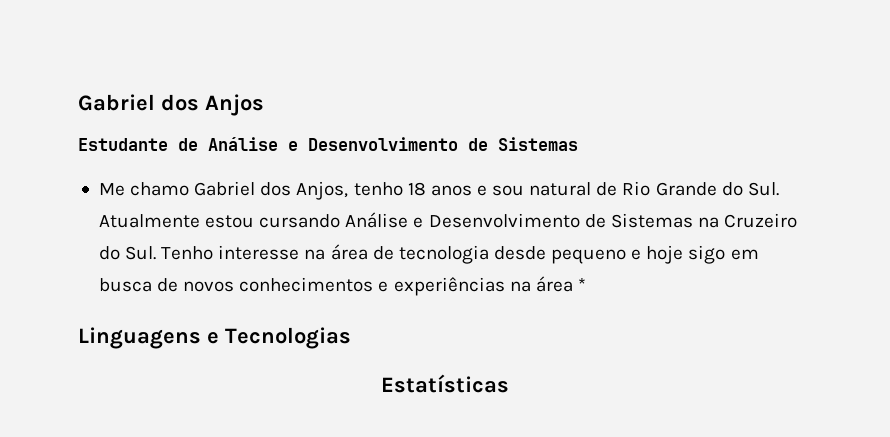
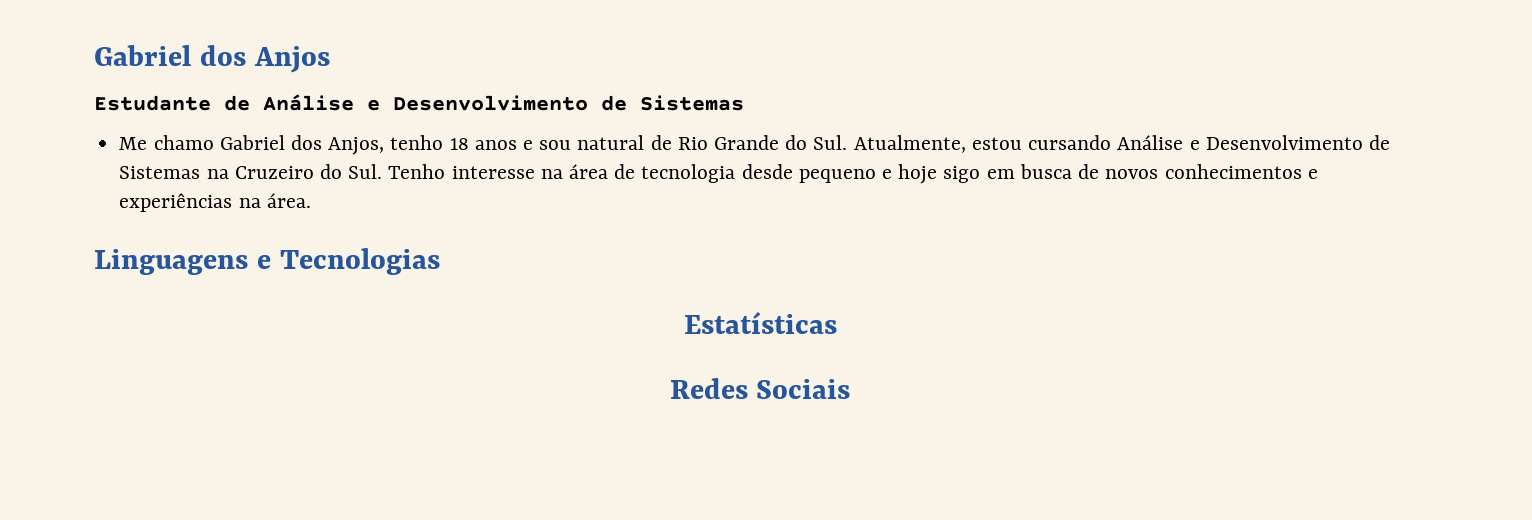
[98,214,200,228] Atualmente -> [853,135,966,153] Atualmente,
[535,276,586,292] área * -> [266,193,311,208] área.
(509, 383) none -> [669,378,851,399] // Redes Sociais

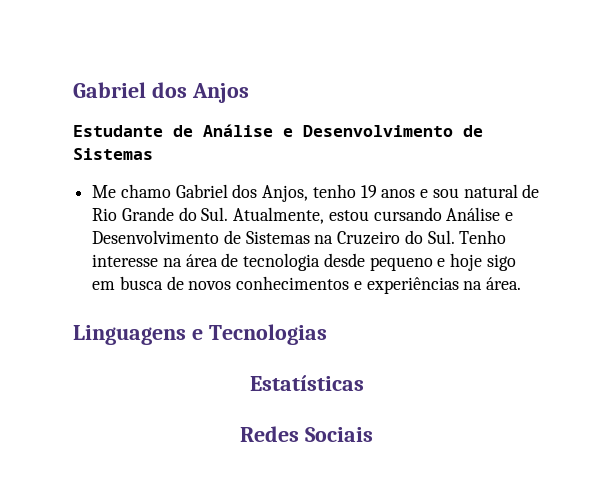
[449,138,469,150] 18 -> [360,185,377,198] 19

